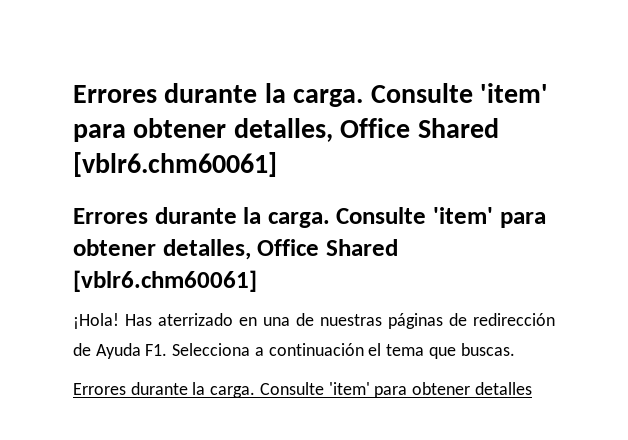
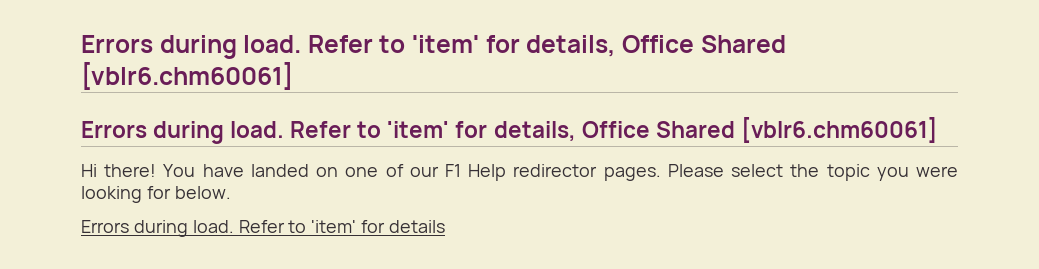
[73,83,549,107] [73,118,499,142] [73,152,277,177] [73,207,546,228] [73,239,398,260] [73,270,257,292] [73,313,555,329] [73,343,515,359] [73,382,532,398] Errores durante la carga. Consulte 'item' para obtener detalles, Office Shared [vblr6.chm60061] // Errores durante la carga. Consulte 'item' para obtener detalles, Office Shared [vblr6.chm60061] // ¡Hola! Has aterrizado en una de nuestras páginas de redirección de Ayuda F1. Selecciona a continuación el tema que buscas. // Errores durante la carga. Consulte 'item' para obtener detalles -> [81,35,786,59] [81,62,293,90] [81,117,938,144] [81,164,958,181] [81,186,231,203] [81,220,446,237] Errors during load. Refer to 'item' for details, Office Shared [vblr6.chm60061] // Errors during load. Refer to 'item' for details, Office Shared [vblr6.chm60061] // Hi there! You have landed on one of our F1 Help redirector pages. Please select the topic you were looking for below. // Errors during load. Refer to 'item' for details

